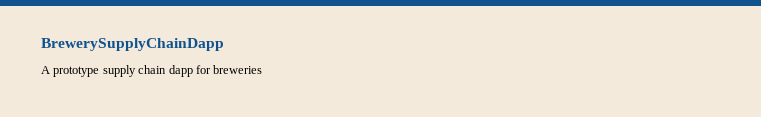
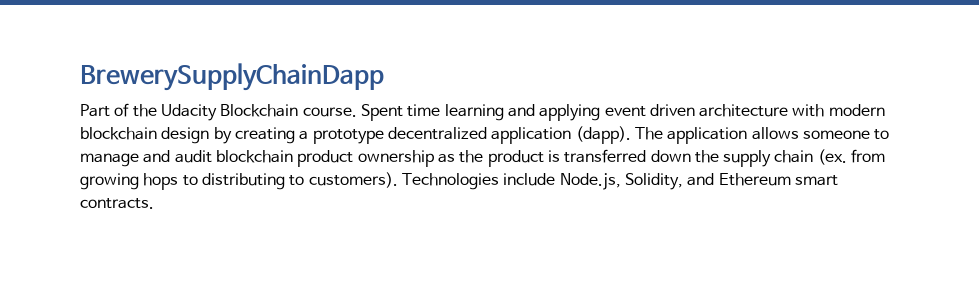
[41,65,263,77] A prototype supply chain dapp for breweries -> [80,103,885,121] [80,126,890,144] [80,149,886,167] [80,172,838,190] [80,198,154,209] Part of the Udacity Blockchain course. Spent time learning and applying event driven architecture with modern blockchain design by creating a prototype decentralized application (dapp). The application allows someone to manage and audit blockchain product ownership as the product is transferred down the supply chain (ex. from growing hops to distributing to customers). Technologies include Node.js, Solidity, and Ethereum smart contracts.

